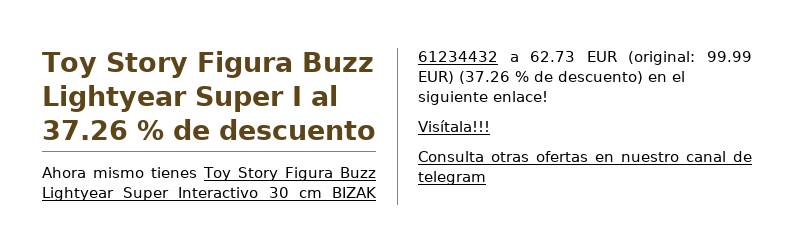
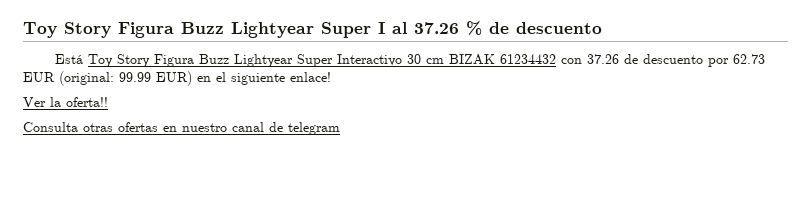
[42,167,198,178] Ahora mismo tienes -> [54,54,83,64] Está
[509,54,519,62] a -> [560,54,729,67] con 37.26 de descuento por
[459,71,643,84] (37.26 % de descuento) -> (192, 78) none
[418,120,490,132] Visítala!!! -> [23,97,108,107] Ver la oferta!!

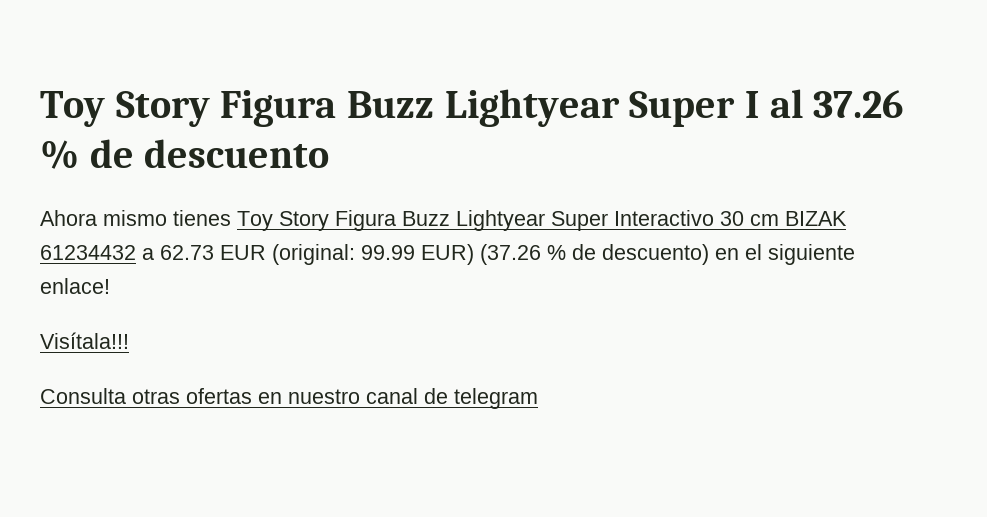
[54,54,83,64] Está -> [40,210,231,226] Ahora mismo tienes
[560,54,729,67] con 37.26 de descuento por -> [142,248,154,260] a
(192, 78) none -> [480,244,709,265] (37.26 % de descuento)
[23,97,108,107] Ver la oferta!! -> [40,332,129,349] Visítala!!!

